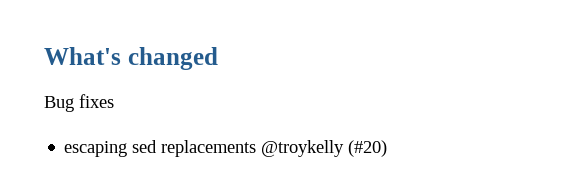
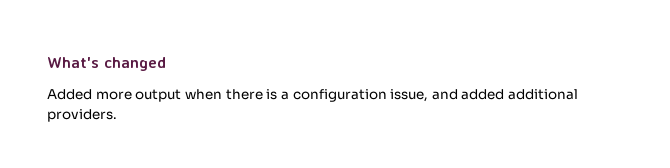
[44,94,114,112] [64,140,388,157] Bug fixes // escaping sed replacements @troykelly (#20) -> [47,89,579,102] [47,109,117,122] Added more output when there is a configuration issue, and added additional providers.

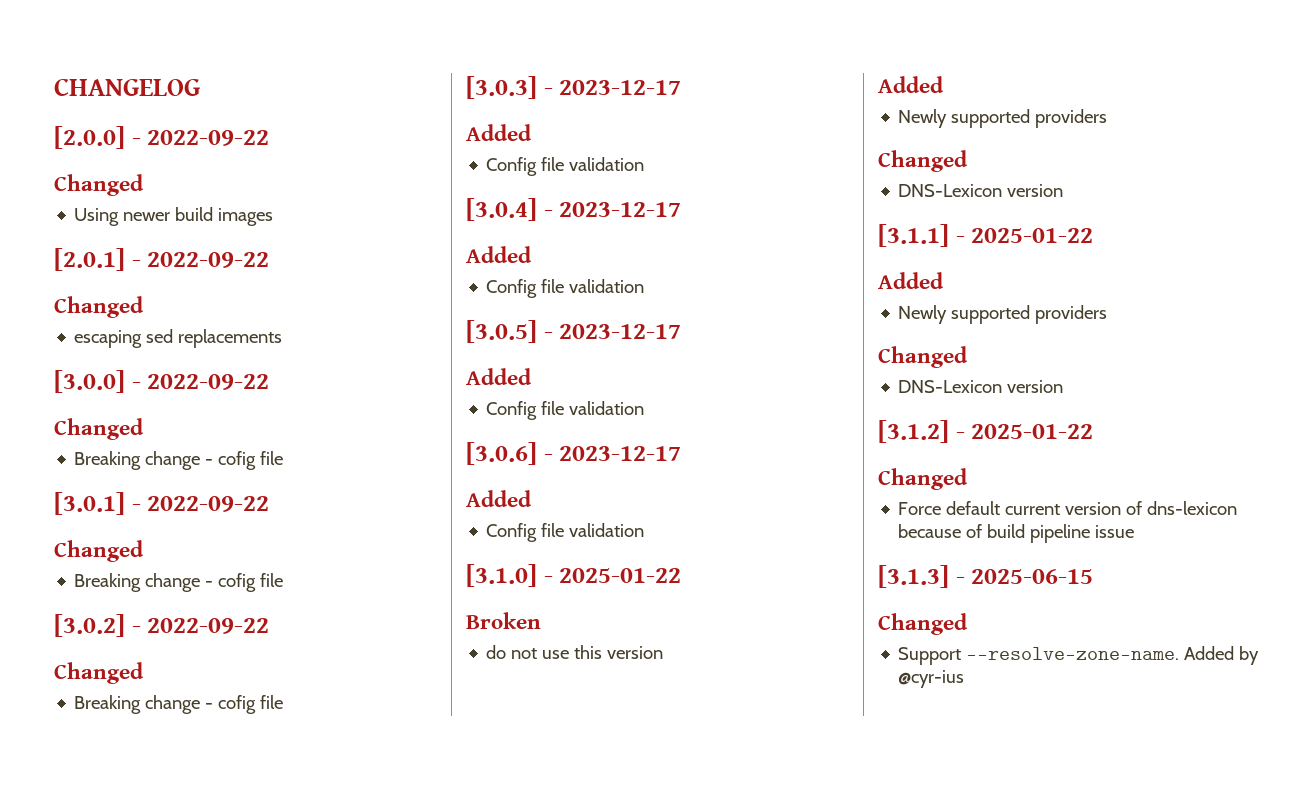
[47,57,166,71] [47,89,579,102] [47,109,117,122] What's changed // Added more output when there is a configuration issue, and added additional providers. -> [54,78,200,96] [54,126,270,149] [54,174,144,196] [74,207,274,226] [54,248,270,271] [54,296,144,318] [74,329,283,348] [54,370,270,393] [54,418,144,440] [74,451,284,470] [54,492,270,515] [54,540,144,562] [74,573,284,592] [54,614,270,637] [54,662,144,684] [74,695,284,714] [466,76,682,99] [466,124,532,141] [486,157,645,176] [466,198,682,221] [466,246,532,263] [486,279,645,298] [466,320,682,343] [466,368,532,385] [486,401,645,420] [466,442,682,465] [466,490,532,507] [486,523,645,542] [466,564,682,587] [466,612,541,629] [486,645,664,659] [878,76,944,93] [898,109,1108,128] [878,150,968,172] [898,184,1064,197] [878,224,1094,247] [878,272,944,289] [898,305,1108,324] [878,346,968,368] [898,380,1064,393] [878,420,1094,443] [878,468,968,490] [898,501,1238,515] [898,524,1135,543] [878,565,1094,588] [878,613,968,635] [898,646,1260,665] [898,670,965,688] CHANGELOG // [2.0.0] - 2022-09-22 // Changed // Using newer build images // [2.0.1] - 2022-09-22 // Changed // escaping sed replacements // [3.0.0] - 2022-09-22 // Changed // Breaking change - cofig file // [3.0.1] - 2022-09-22 // Changed // Breaking change - cofig file // [3.0.2] - 2022-09-22 // Changed // Breaking change - cofig file // [3.0.3] - 2023-12-17 // Added // Config file validation // [3.0.4] - 2023-12-17 // Added // Config file validation // [3.0.5] - 2023-12-17 // Added // Config file validation // [3.0.6] - 2023-12-17 // Added // Config file validation // [3.1.0] - 2025-01-22 // Broken // do not use this version // Added // Newly supported providers // Changed // DNS-Lexicon version // [3.1.1] - 2025-01-22 // Added // Newly supported providers // Changed // DNS-Lexicon version // [3.1.2] - 2025-01-22 // Changed // Force default current version of dns-lexicon because of build pipeline issue // [3.1.3] - 2025-06-15 // Changed // Support --resolve-zone-name. Added by @cyr-ius

